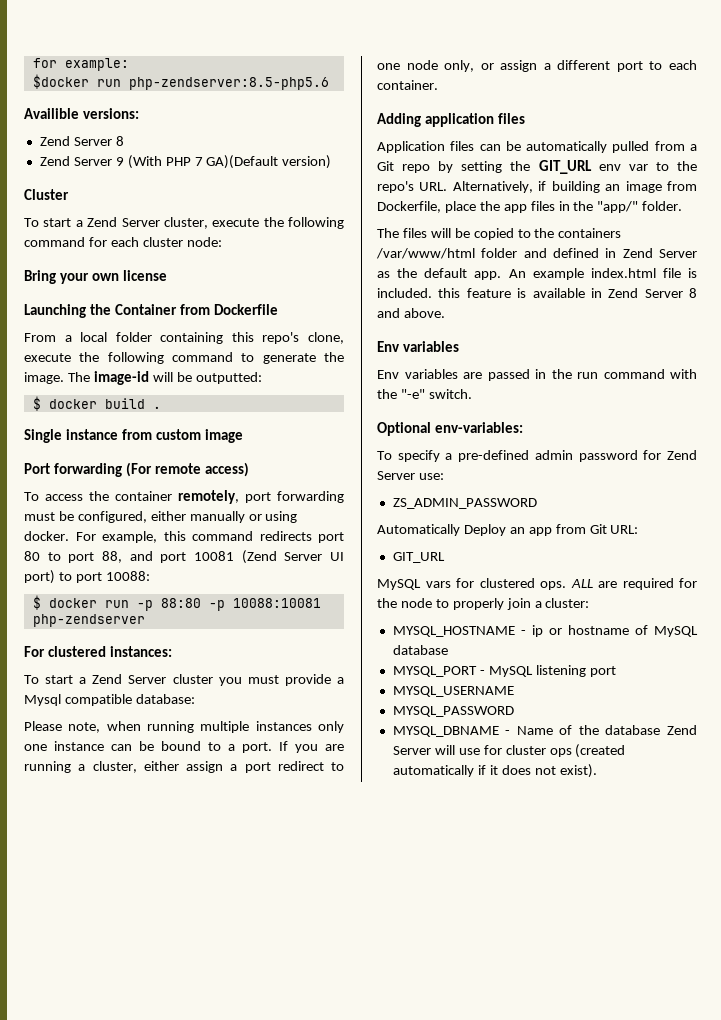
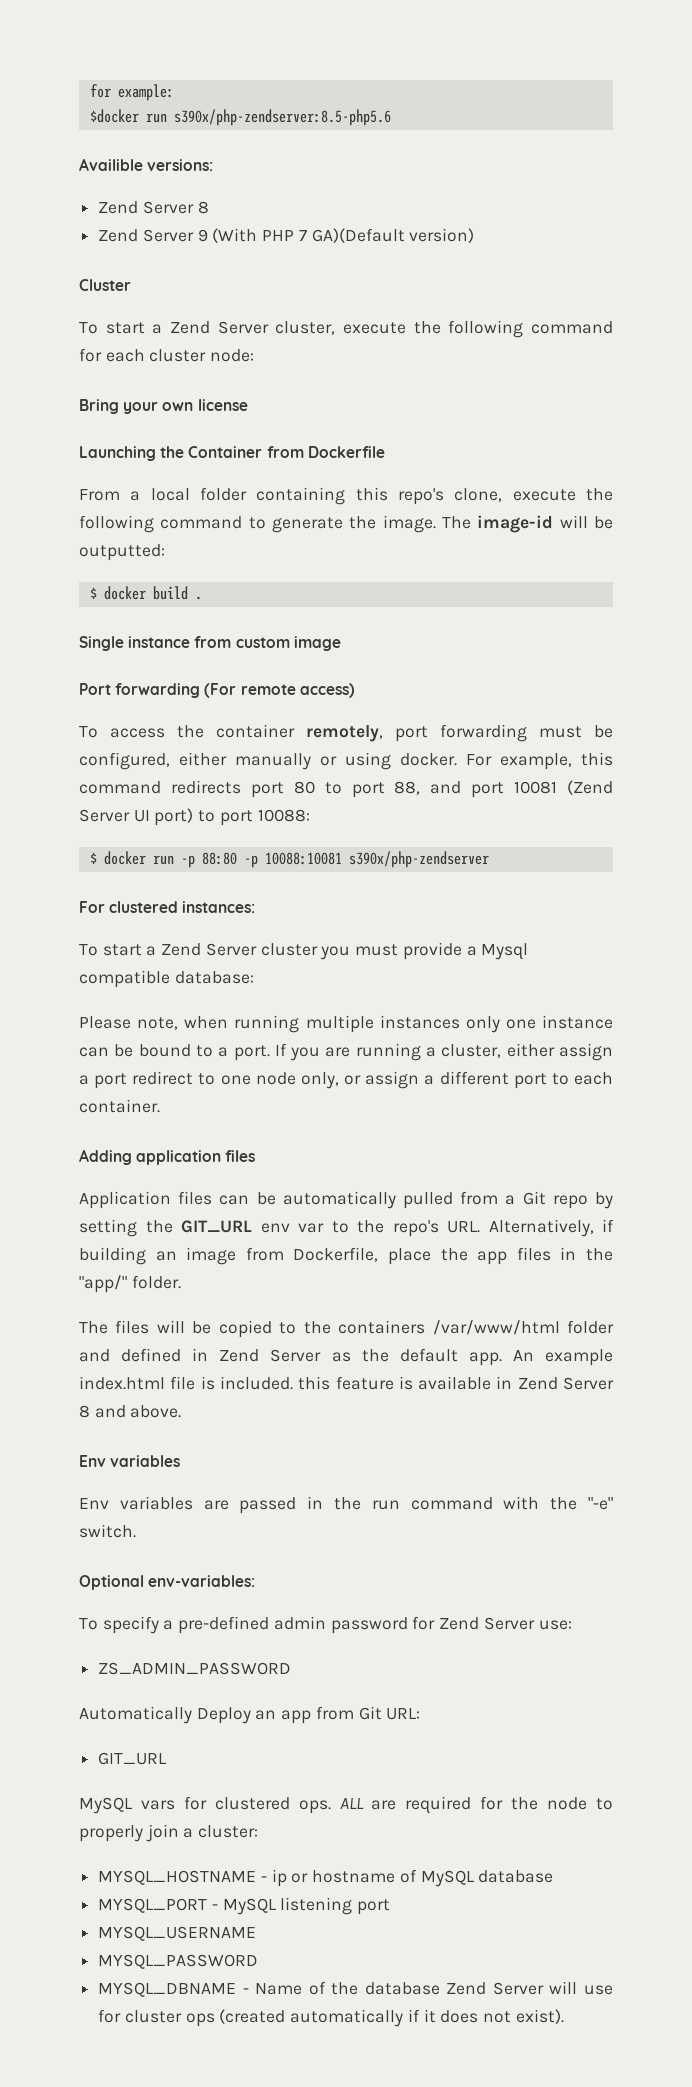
[128,77,329,90] php-zendserver:8.5-php5.6 -> [173,109,391,126] s390x/php-zendserver:8.5-php5.6
[32,614,145,627] php-zendserver -> [348,851,489,868] s390x/php-zendserver

